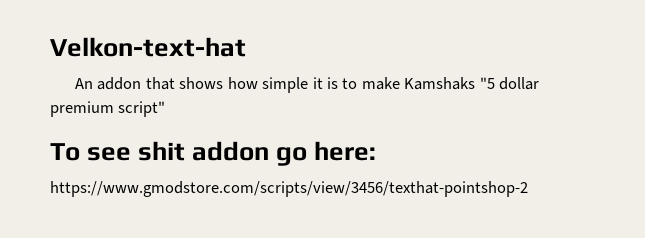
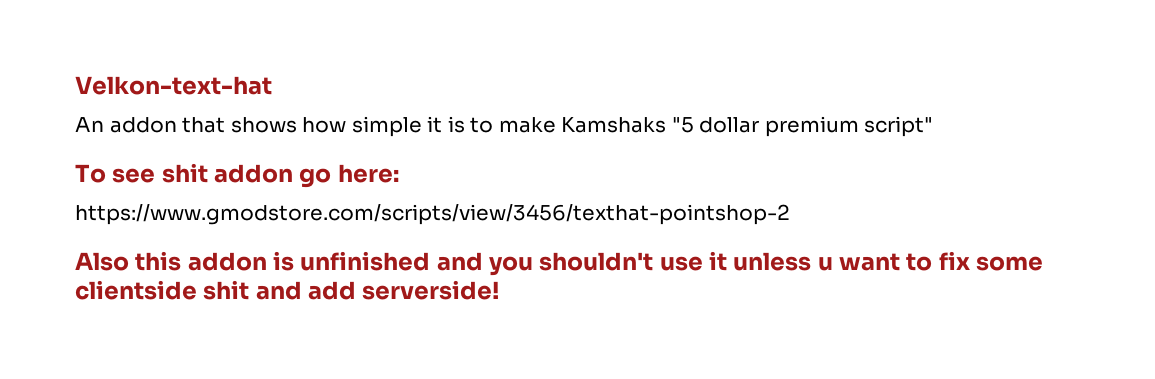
(528, 189) none -> [75,251,1044,276] [75,280,500,300] // Also this addon is unfinished and you shouldn't use it unless u want to fix some clientside shit and add serverside!

